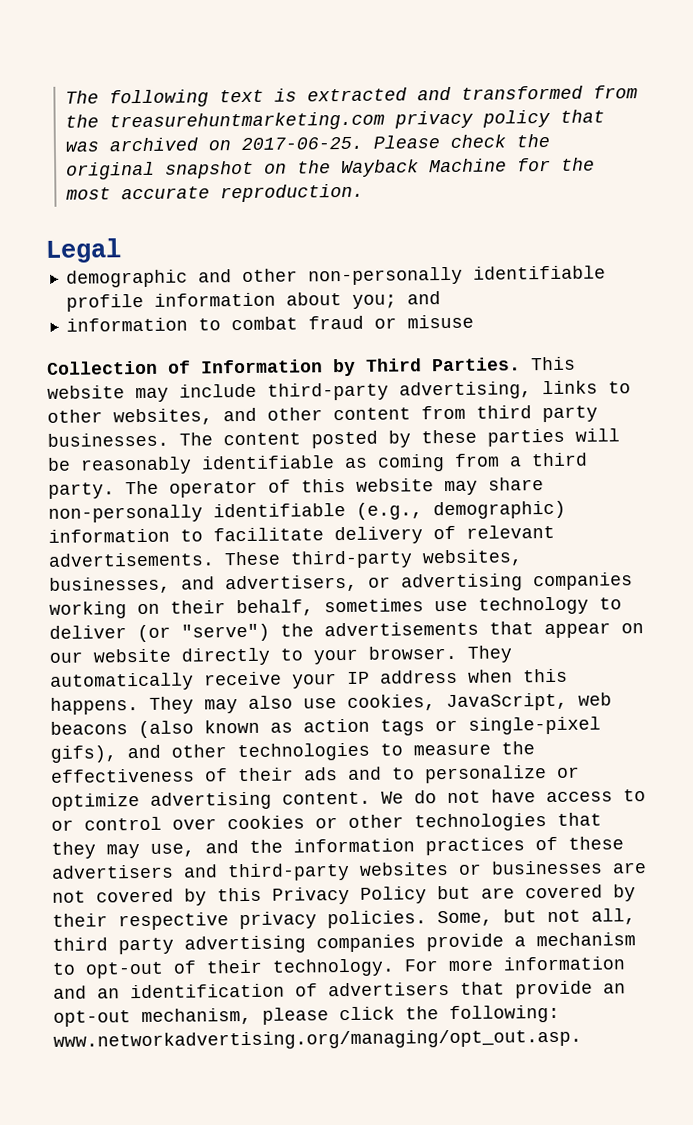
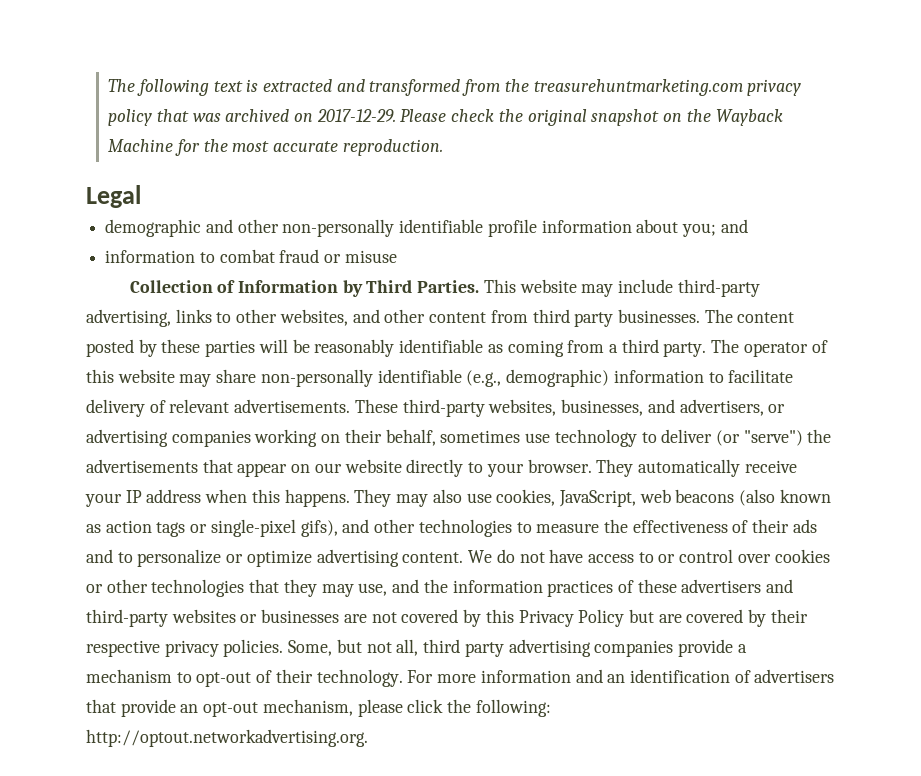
[241,136,364,151] 2017-06-25. -> [316,109,396,122] 2017-12-29.
[53,1028,582,1051] www.networkadvertising.org/managing/opt_out.asp. -> [86,729,368,747] http://optout.networkadvertising.org.

